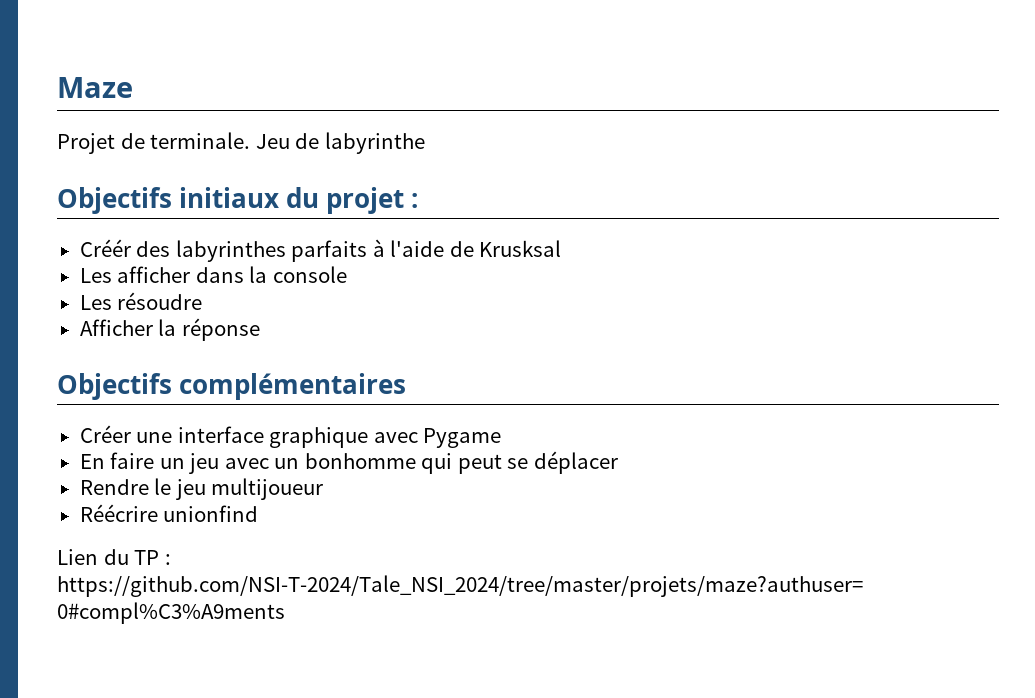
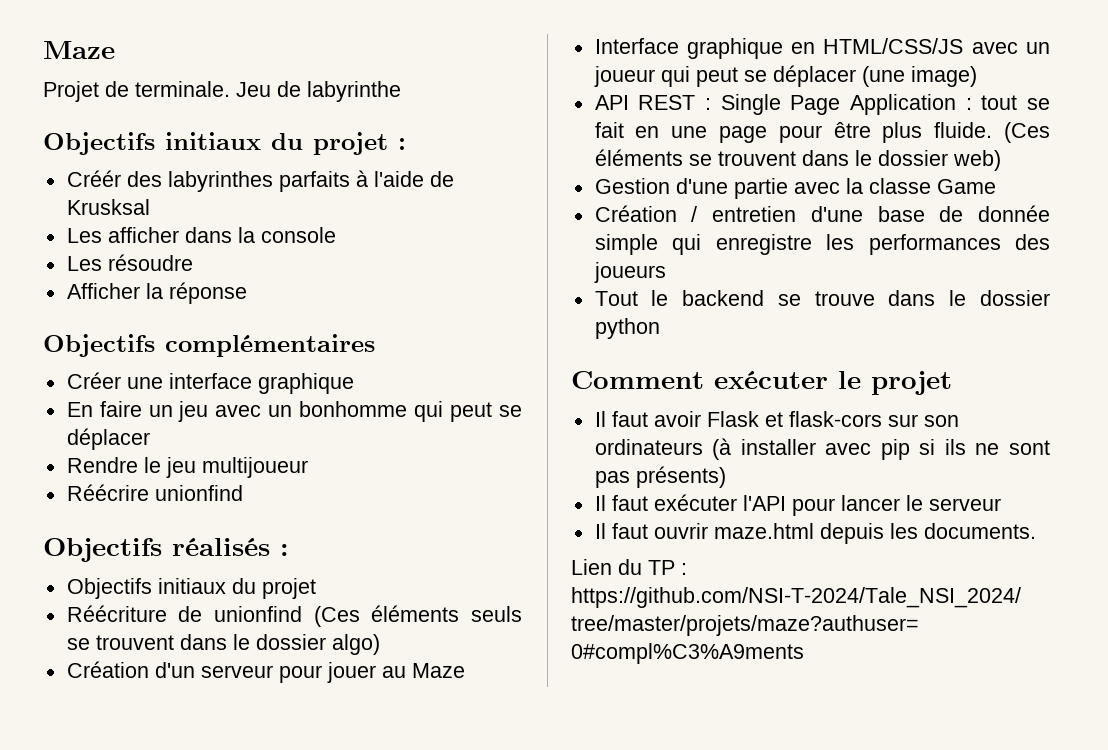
[373,428,502,448] avec Pygame -> (354, 383) none
(259, 513) none -> [43,538,289,562] [66,578,316,599] [66,605,522,627] [66,634,380,655] [66,661,465,683] [594,38,1050,59] [593,65,977,87] [594,94,1050,115] [594,122,1050,143] [594,149,1001,171] [594,178,996,199] [594,205,1050,222] [594,234,1050,255] [593,262,666,283] [594,290,1050,306] [594,318,660,339] [571,371,952,395] [594,411,959,427] [594,438,1050,460] [594,466,726,488] [594,494,1001,516] [594,523,1036,544] // Objectifs réalisés : // Objectifs initiaux du projet // Réécriture de unionfind (Ces éléments seuls se trouvent dans le dossier algo) // Création d'un serveur pour jouer au Maze // Interface graphique en HTML/CSS/JS avec un joueur qui peut se déplacer (une image) // API REST : Single Page Application : tout se fait en une page pour être plus fluide. (Ces éléments se trouvent dans le dossier web) // Gestion d'une partie avec la classe Game // Création / entretien d'une base de donnée simple qui enregistre les performances des joueurs // Tout le backend se trouve dans le dossier python // Comment exécuter le projet // Il faut avoir Flask et flask-cors sur son ordinateurs (à installer avec pip si ils ne sont pas présents) // Il faut exécuter l'API pour lancer le serveur // Il faut ouvrir maze.html depuis les documents.

